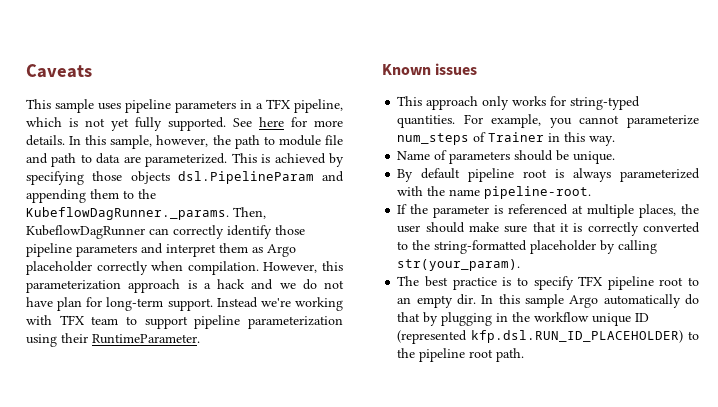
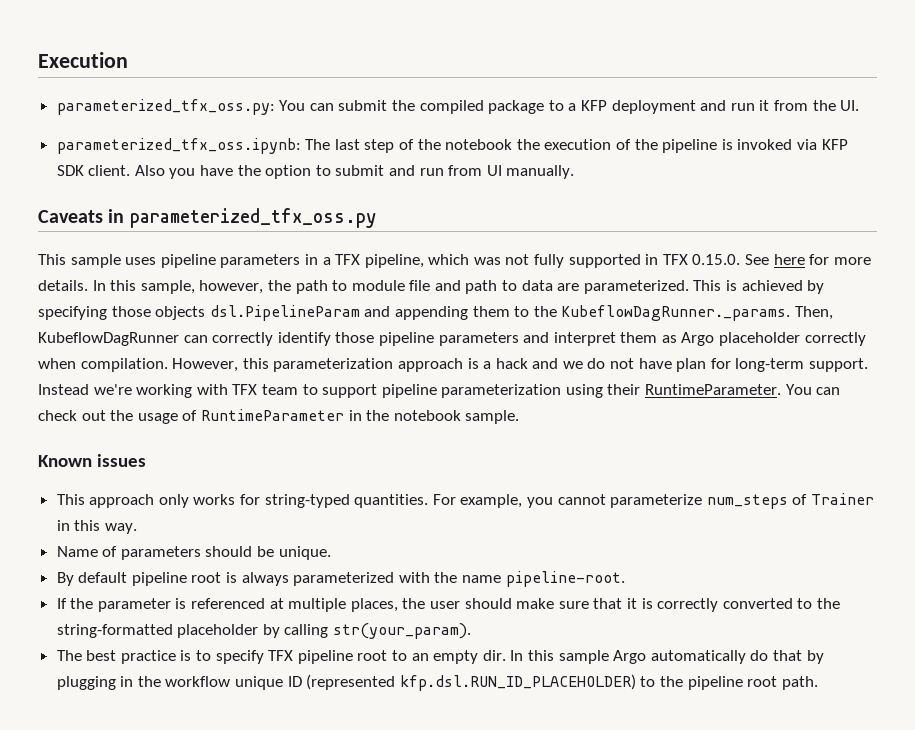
(26, 71) none -> [38,52,128,68] [56,99,860,115] [56,138,848,154] [56,165,575,179] Execution // parameterized_tfx_oss.py: You can submit the compiled package to a KFP deployment and run it from the UI. // parameterized_tfx_oss.ipynb: The last step of the notebook the execution of the pipeline is invoked via KFP SDK client. Also you have the option to submit and run from UI manually. //
(92, 71) none -> [108,208,376,228] in parameterized_tfx_oss.py
[69,117,226,131] is not yet fully supported. -> [473,254,741,268] was not fully supported in TFX 0.15.0.
(200, 339) none -> [785,384,841,395] [38,409,520,424] You can check out the usage of RuntimeParameter in the notebook sample.

